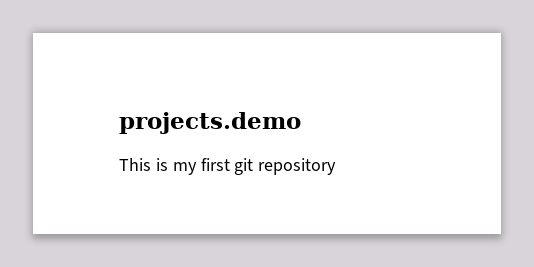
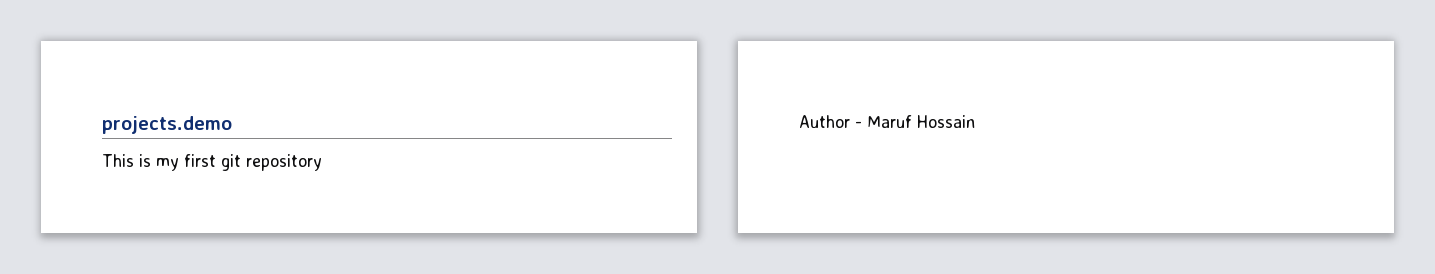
(337, 166) none -> [799,115,975,128] // Author - Maruf Hossain

